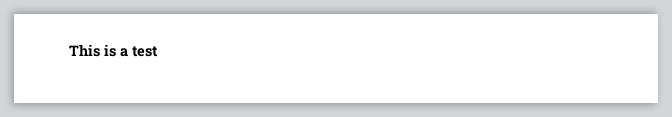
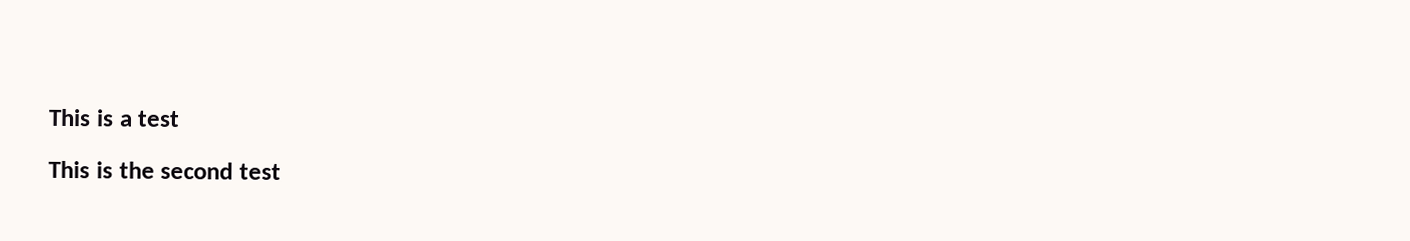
(158, 51) none -> [48,160,281,181] // This is the second test

